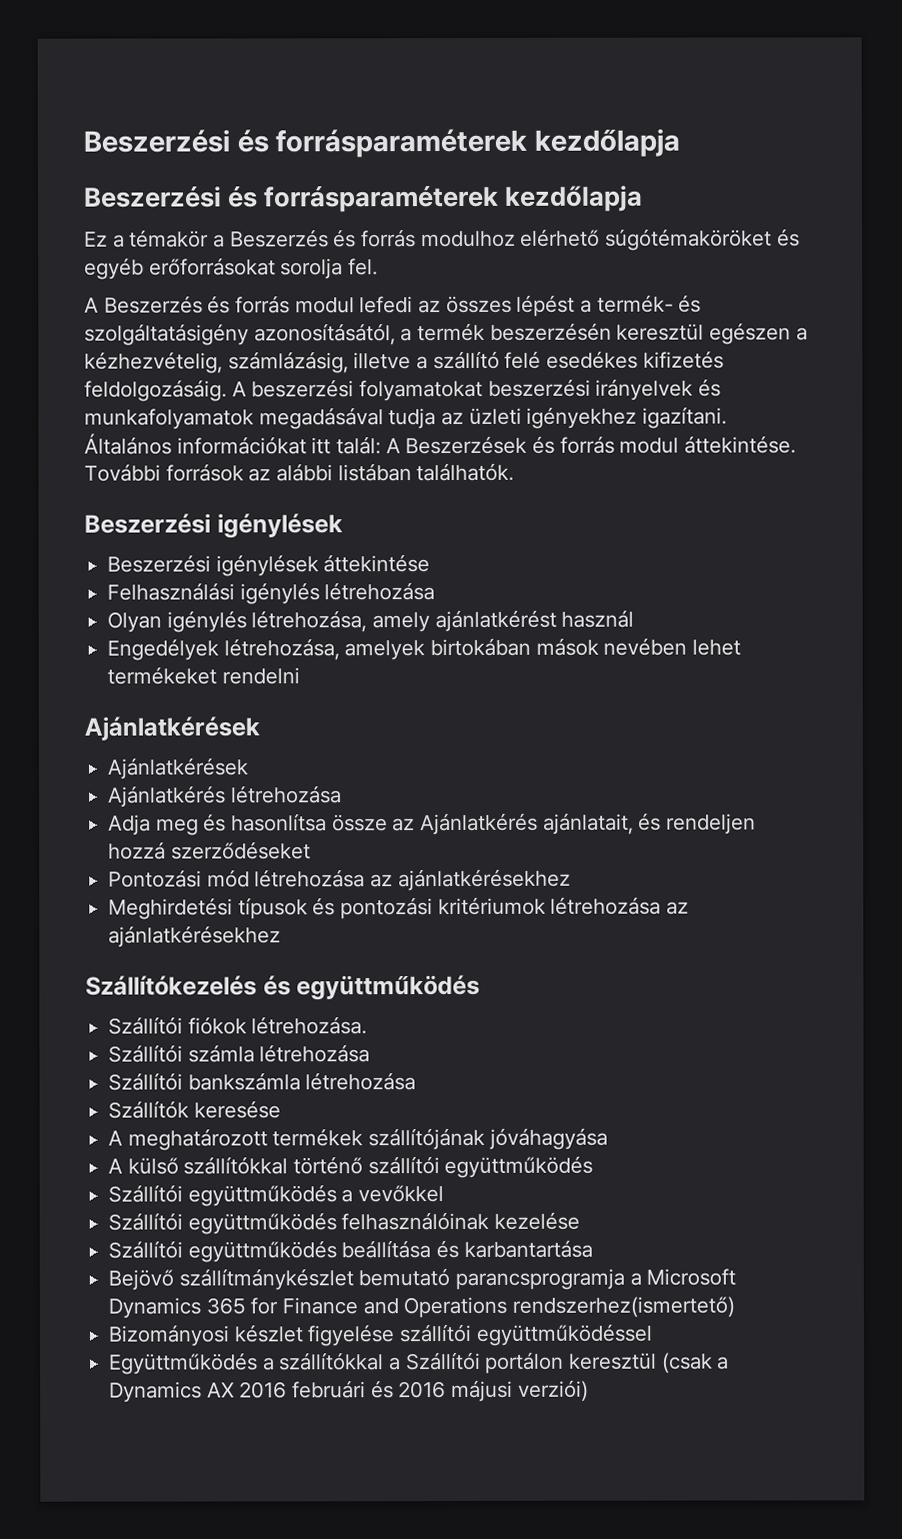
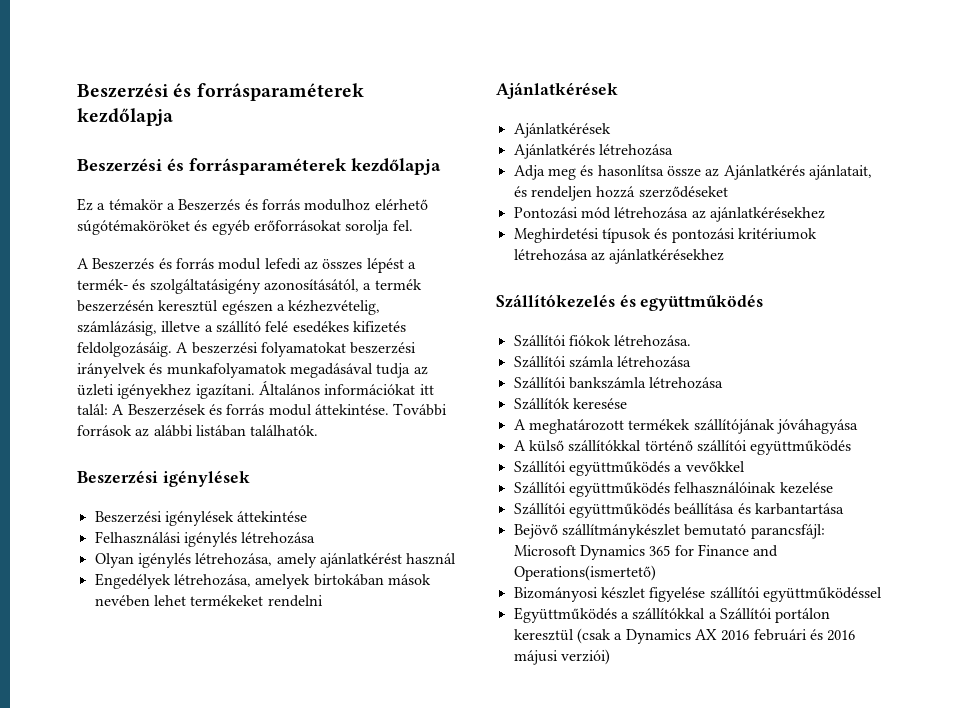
[455,1268,642,1290] parancsprogramja a -> [750,524,825,539] parancsfájl:
[403,1296,736,1319] Operations rendszerhez(ismertető) -> [513,565,656,581] Operations(ismertető)

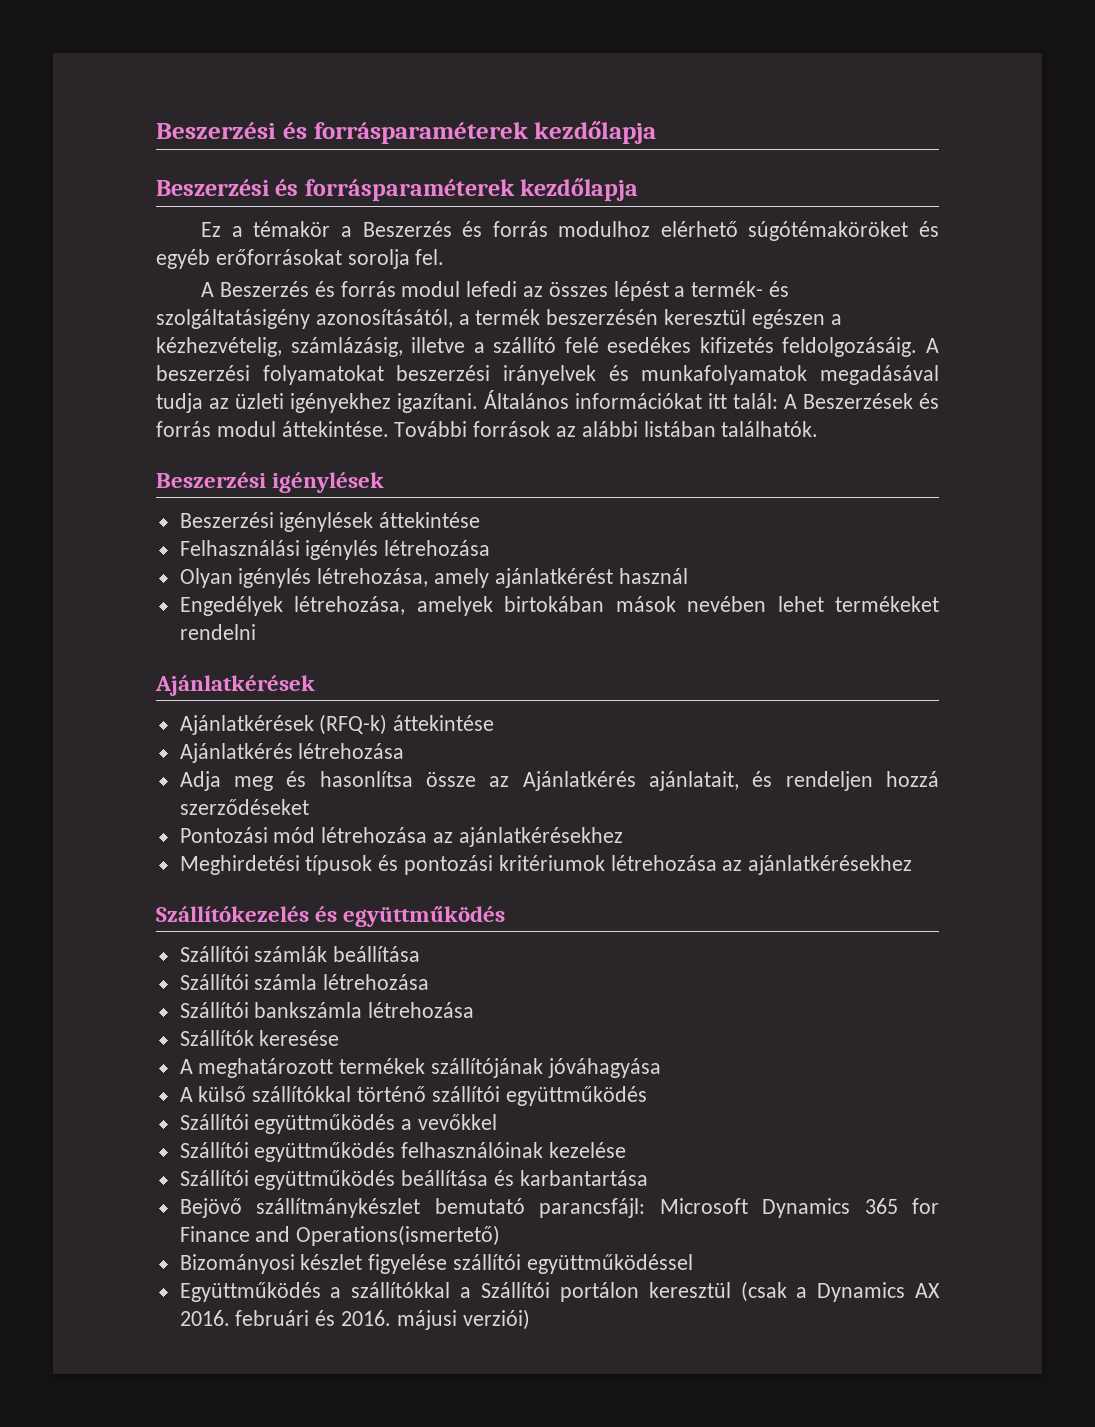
(611, 130) none -> [319,714,495,735] (RFQ-k) áttekintése
[568,335,692,347] fiókok létrehozása. -> [254,946,421,962] számlák beállítása
[721,630,750,641] 2016 -> [179,1310,230,1326] 2016.
[827,630,856,641] 2016 -> [341,1310,392,1326] 2016.

